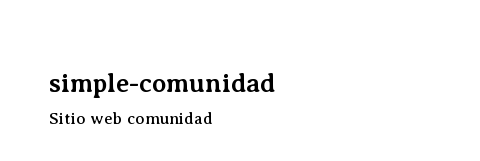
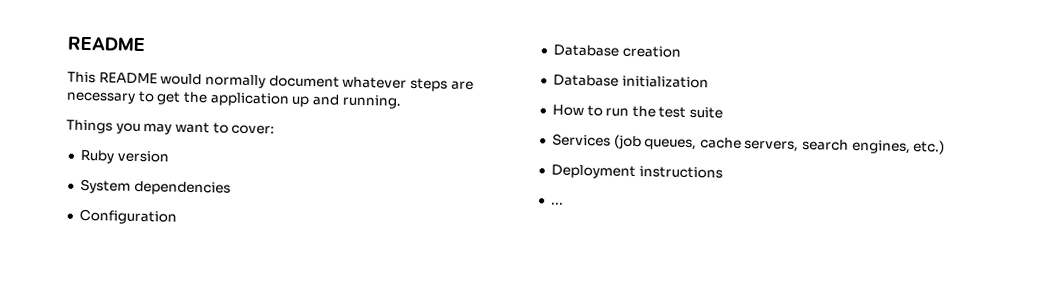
[49,73,275,98] [49,112,213,124] simple-comunidad // Sitio web comunidad -> [67,36,146,52] [67,71,474,92] [66,90,402,109] [66,119,276,135] [79,149,169,164] [79,178,231,196] [78,208,177,225] [552,44,681,58] [552,74,709,89] [551,104,724,119] [551,133,946,155] [550,164,723,179] [550,202,564,205] README // This README would normally document whatever steps are necessary to get the application up and running. // Things you may want to cover: // Ruby version // System dependencies // Configuration // Database creation // Database initialization // How to run the test suite // Services (job queues, cache servers, search engines, etc.) // Deployment instructions // ...

